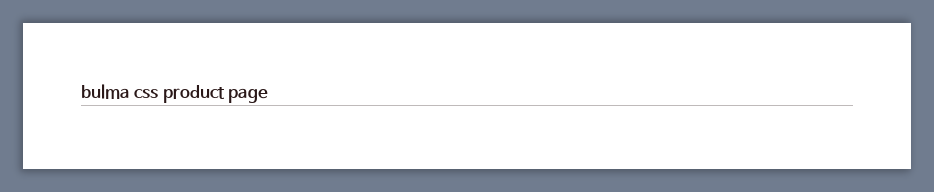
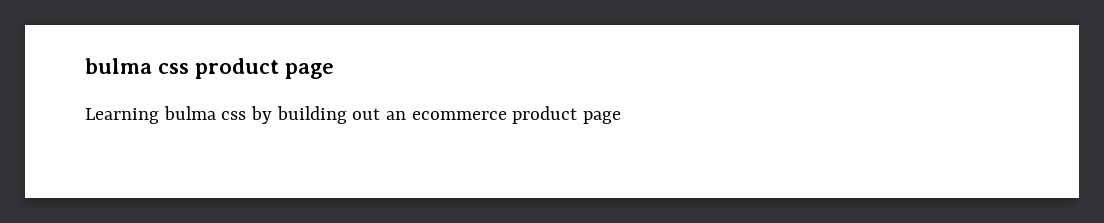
(269, 95) none -> [85,106,622,124] // Learning bulma css by building out an ecommerce product page

